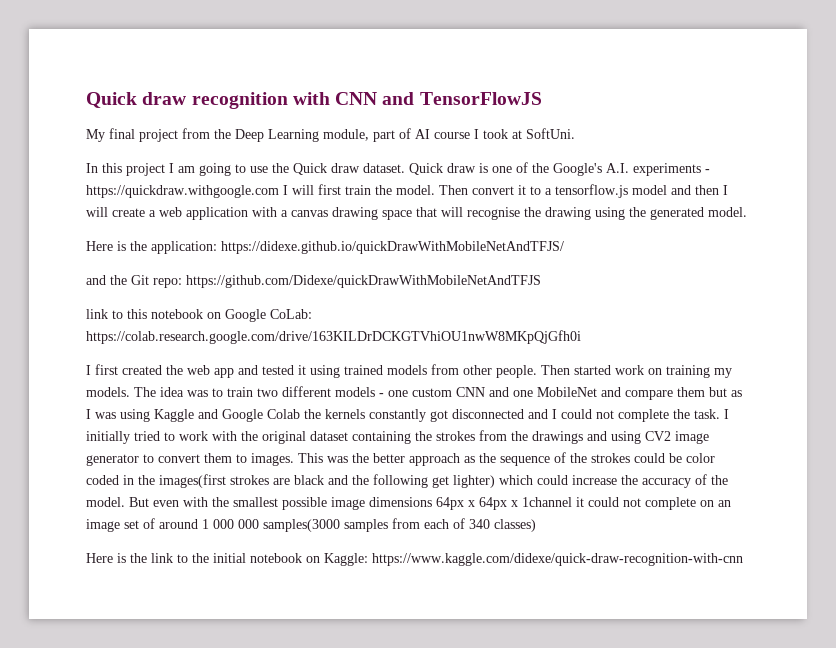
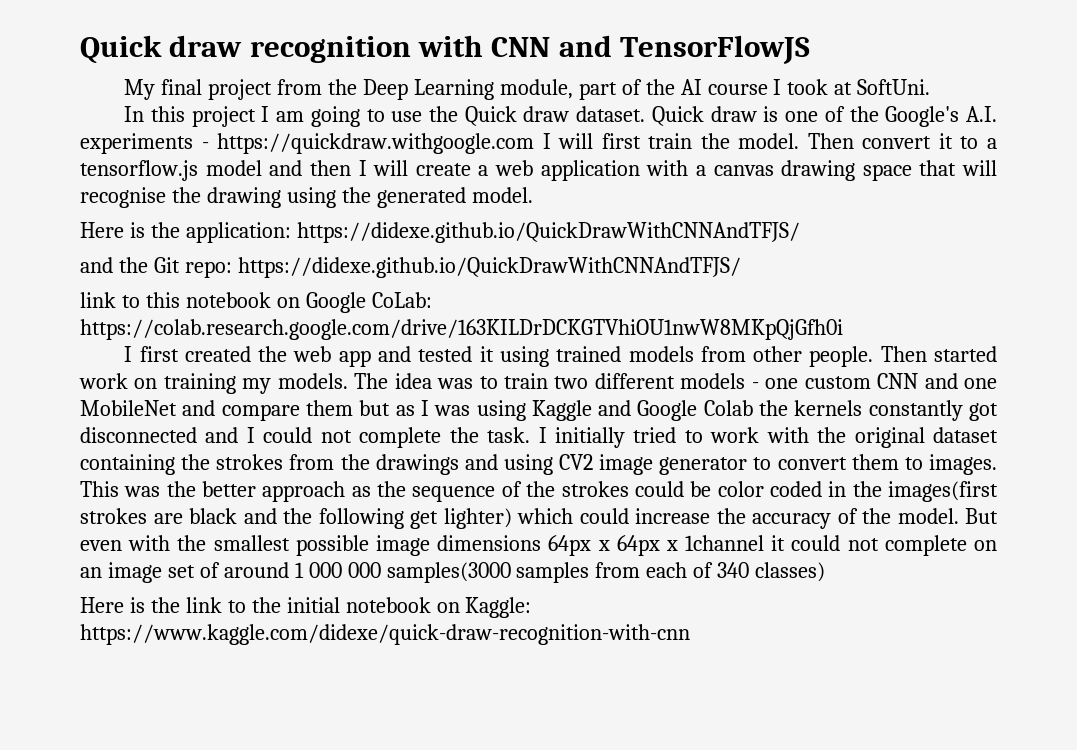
(411, 133) none -> [645,79,675,95] the
[221,241,564,254] https://didexe.github.io/quickDrawWithMobileNetAndTFJS/ -> [296,222,800,243] https://didexe.github.io/QuickDrawWithCNNAndTFJS/
[186,275,541,288] https://github.com/Didexe/quickDrawWithMobileNetAndTFJS -> [237,257,741,278] https://didexe.github.io/QuickDrawWithCNNAndTFJS/

